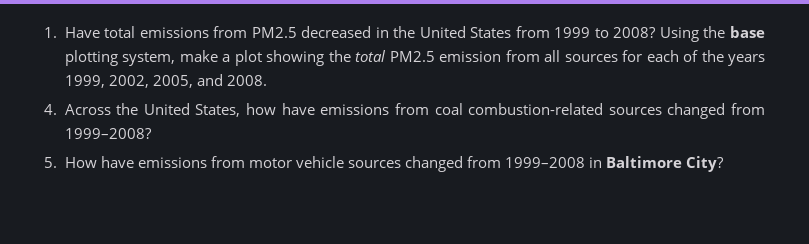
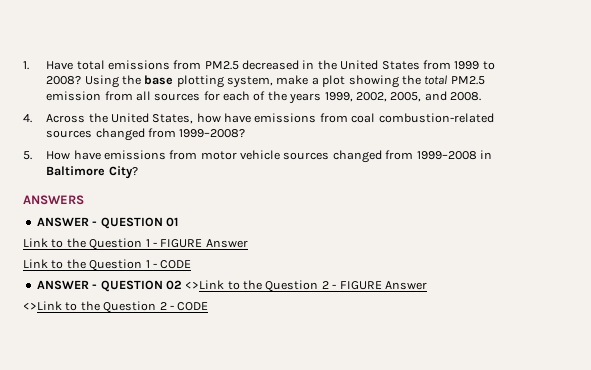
(725, 164) none -> [23,195,84,205] [36,217,178,229] [23,238,248,250] [23,259,192,271] [36,280,427,292] [23,301,209,313] // ANSWERS // ANSWER - QUESTION 01 // Link to the Question 1 - FIGURE Answer // Link to the Question 1 - CODE // ANSWER - QUESTION 02 <>Link to the Question 2 - FIGURE Answer // <>Link to the Question 2 - CODE

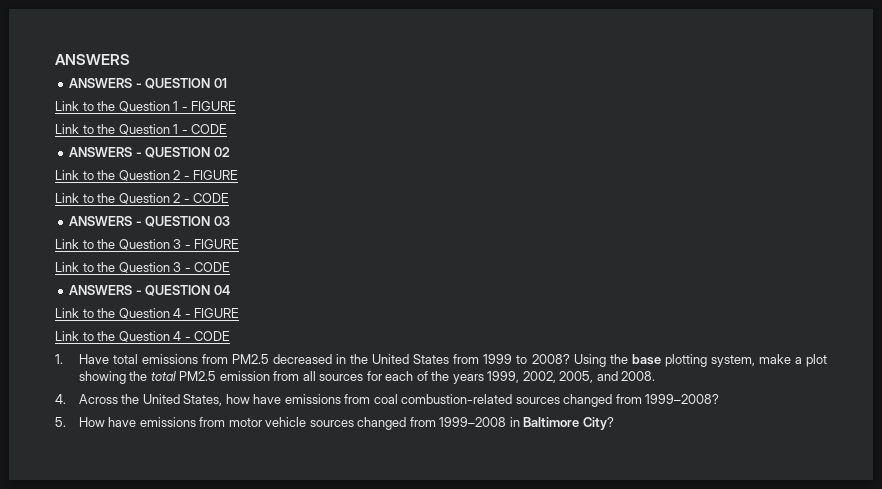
(23, 65) none -> [55,54,130,65] [69,78,227,89] [55,101,237,112] [55,124,228,135] [69,147,230,158] [55,170,239,181] [55,193,230,204] [69,216,230,227] [55,239,240,250] [55,262,231,273] [69,285,230,296] [55,308,240,319] [55,331,231,342] ANSWERS // ANSWERS - QUESTION 01 // Link to the Question 1 - FIGURE // Link to the Question 1 - CODE // ANSWERS - QUESTION 02 // Link to the Question 2 - FIGURE // Link to the Question 2 - CODE // ANSWERS - QUESTION 03 // Link to the Question 3 - FIGURE // Link to the Question 3 - CODE // ANSWERS - QUESTION 04 // Link to the Question 4 - FIGURE // Link to the Question 4 - CODE //
[23,195,84,205] [36,217,178,229] [23,238,248,250] [23,259,192,271] [36,280,427,292] [23,301,209,313] // ANSWERS // ANSWER - QUESTION 01 // Link to the Question 1 - FIGURE Answer // Link to the Question 1 - CODE // ANSWER - QUESTION 02 <>Link to the Question 2 - FIGURE Answer // <>Link to the Question 2 - CODE -> (614, 423) none

